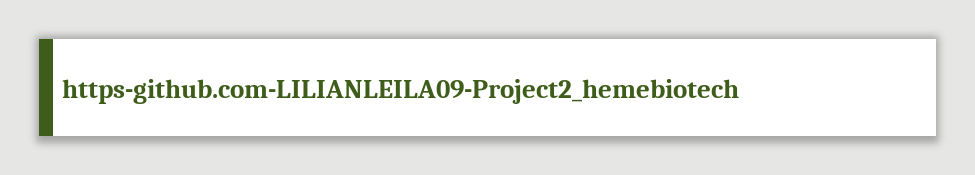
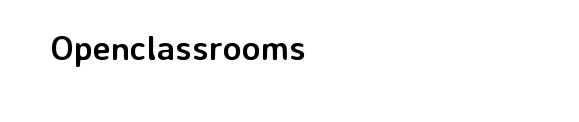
[62,79,739,104] https-github.com-LILIANLEILA09-Project2_hemebiotech -> [51,36,306,67] Openclassrooms

